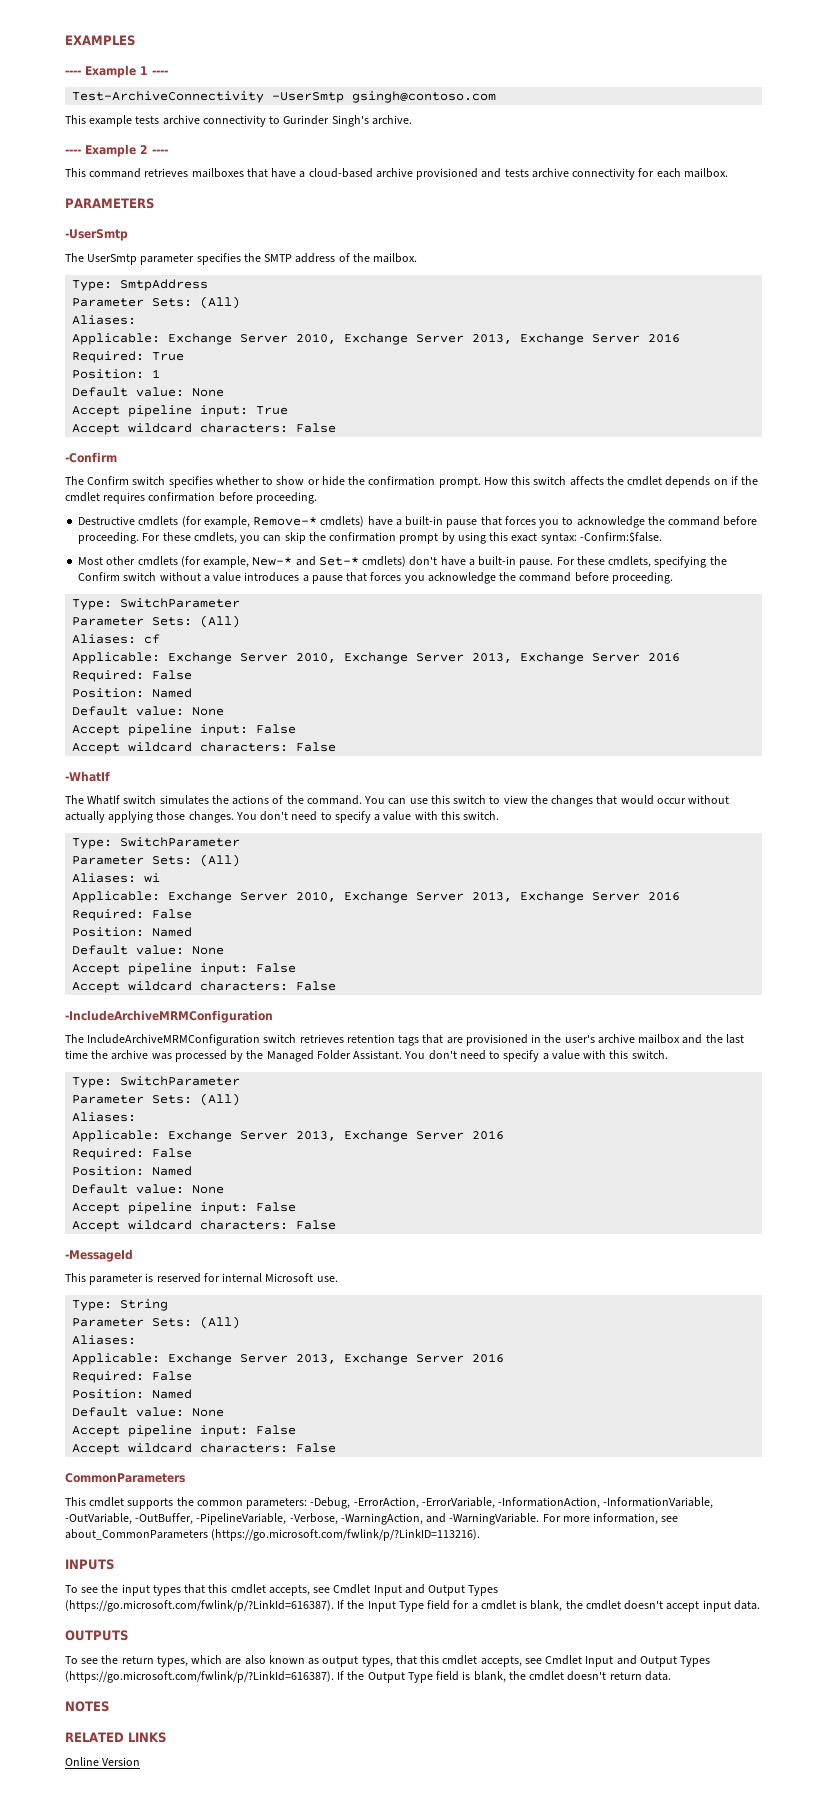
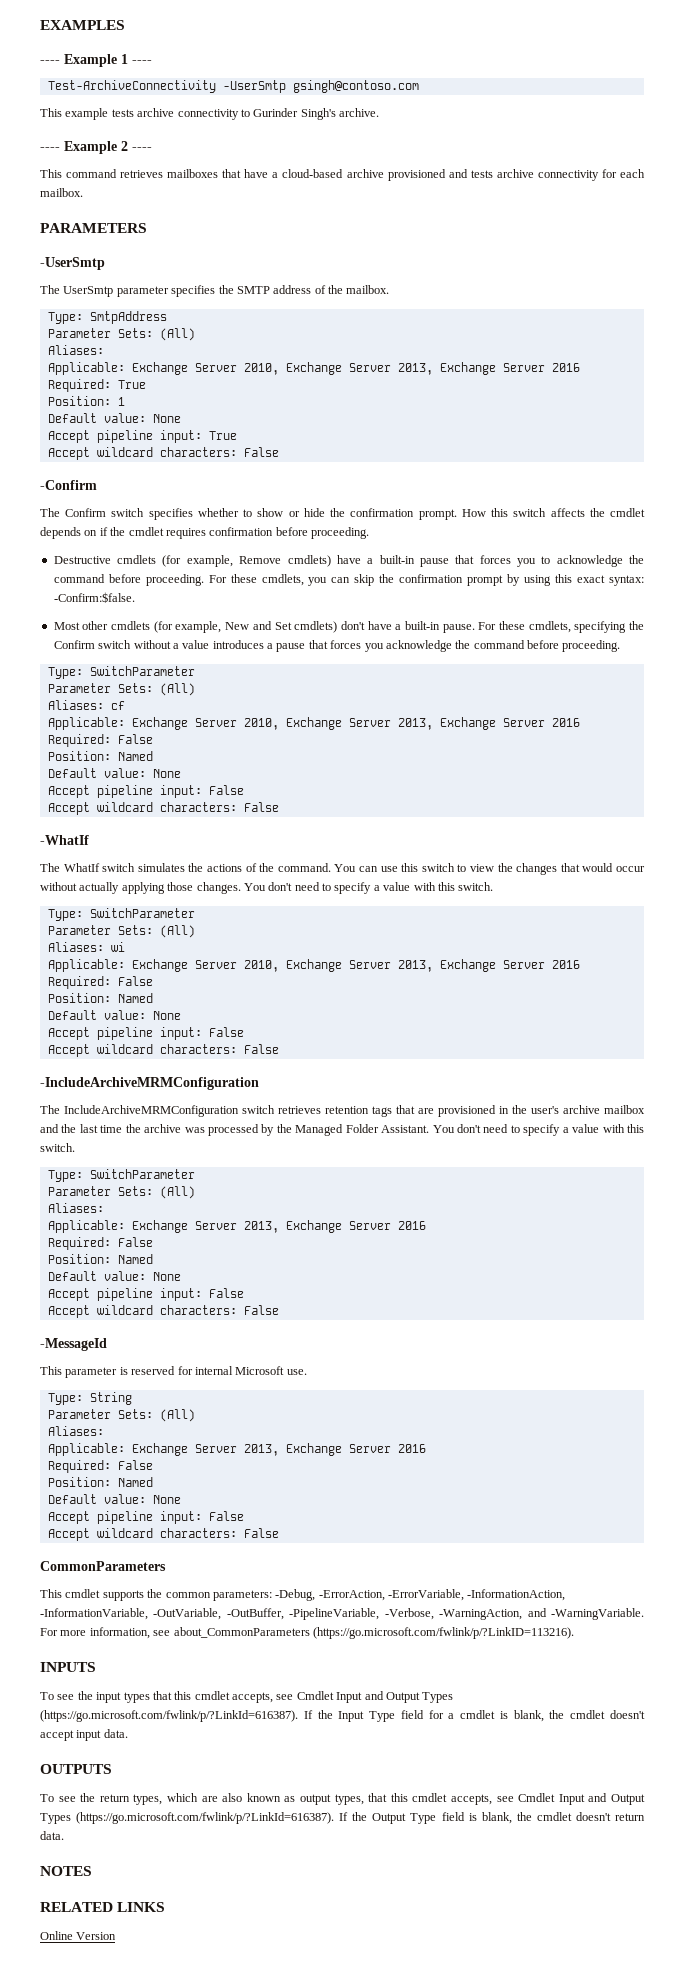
[253,517,318,526] Remove-* -> [239,556,282,564] Remove
[252,556,359,566] New-* and Set-* -> [225,621,292,630] New and Set

